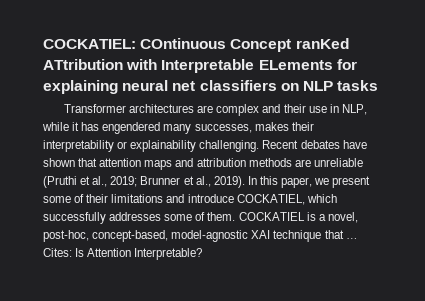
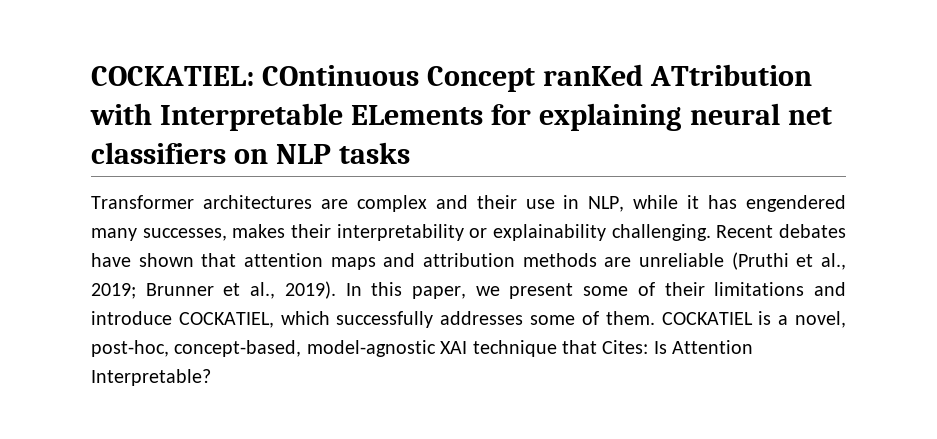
[345,238,358,239] … -> (597, 347) none

